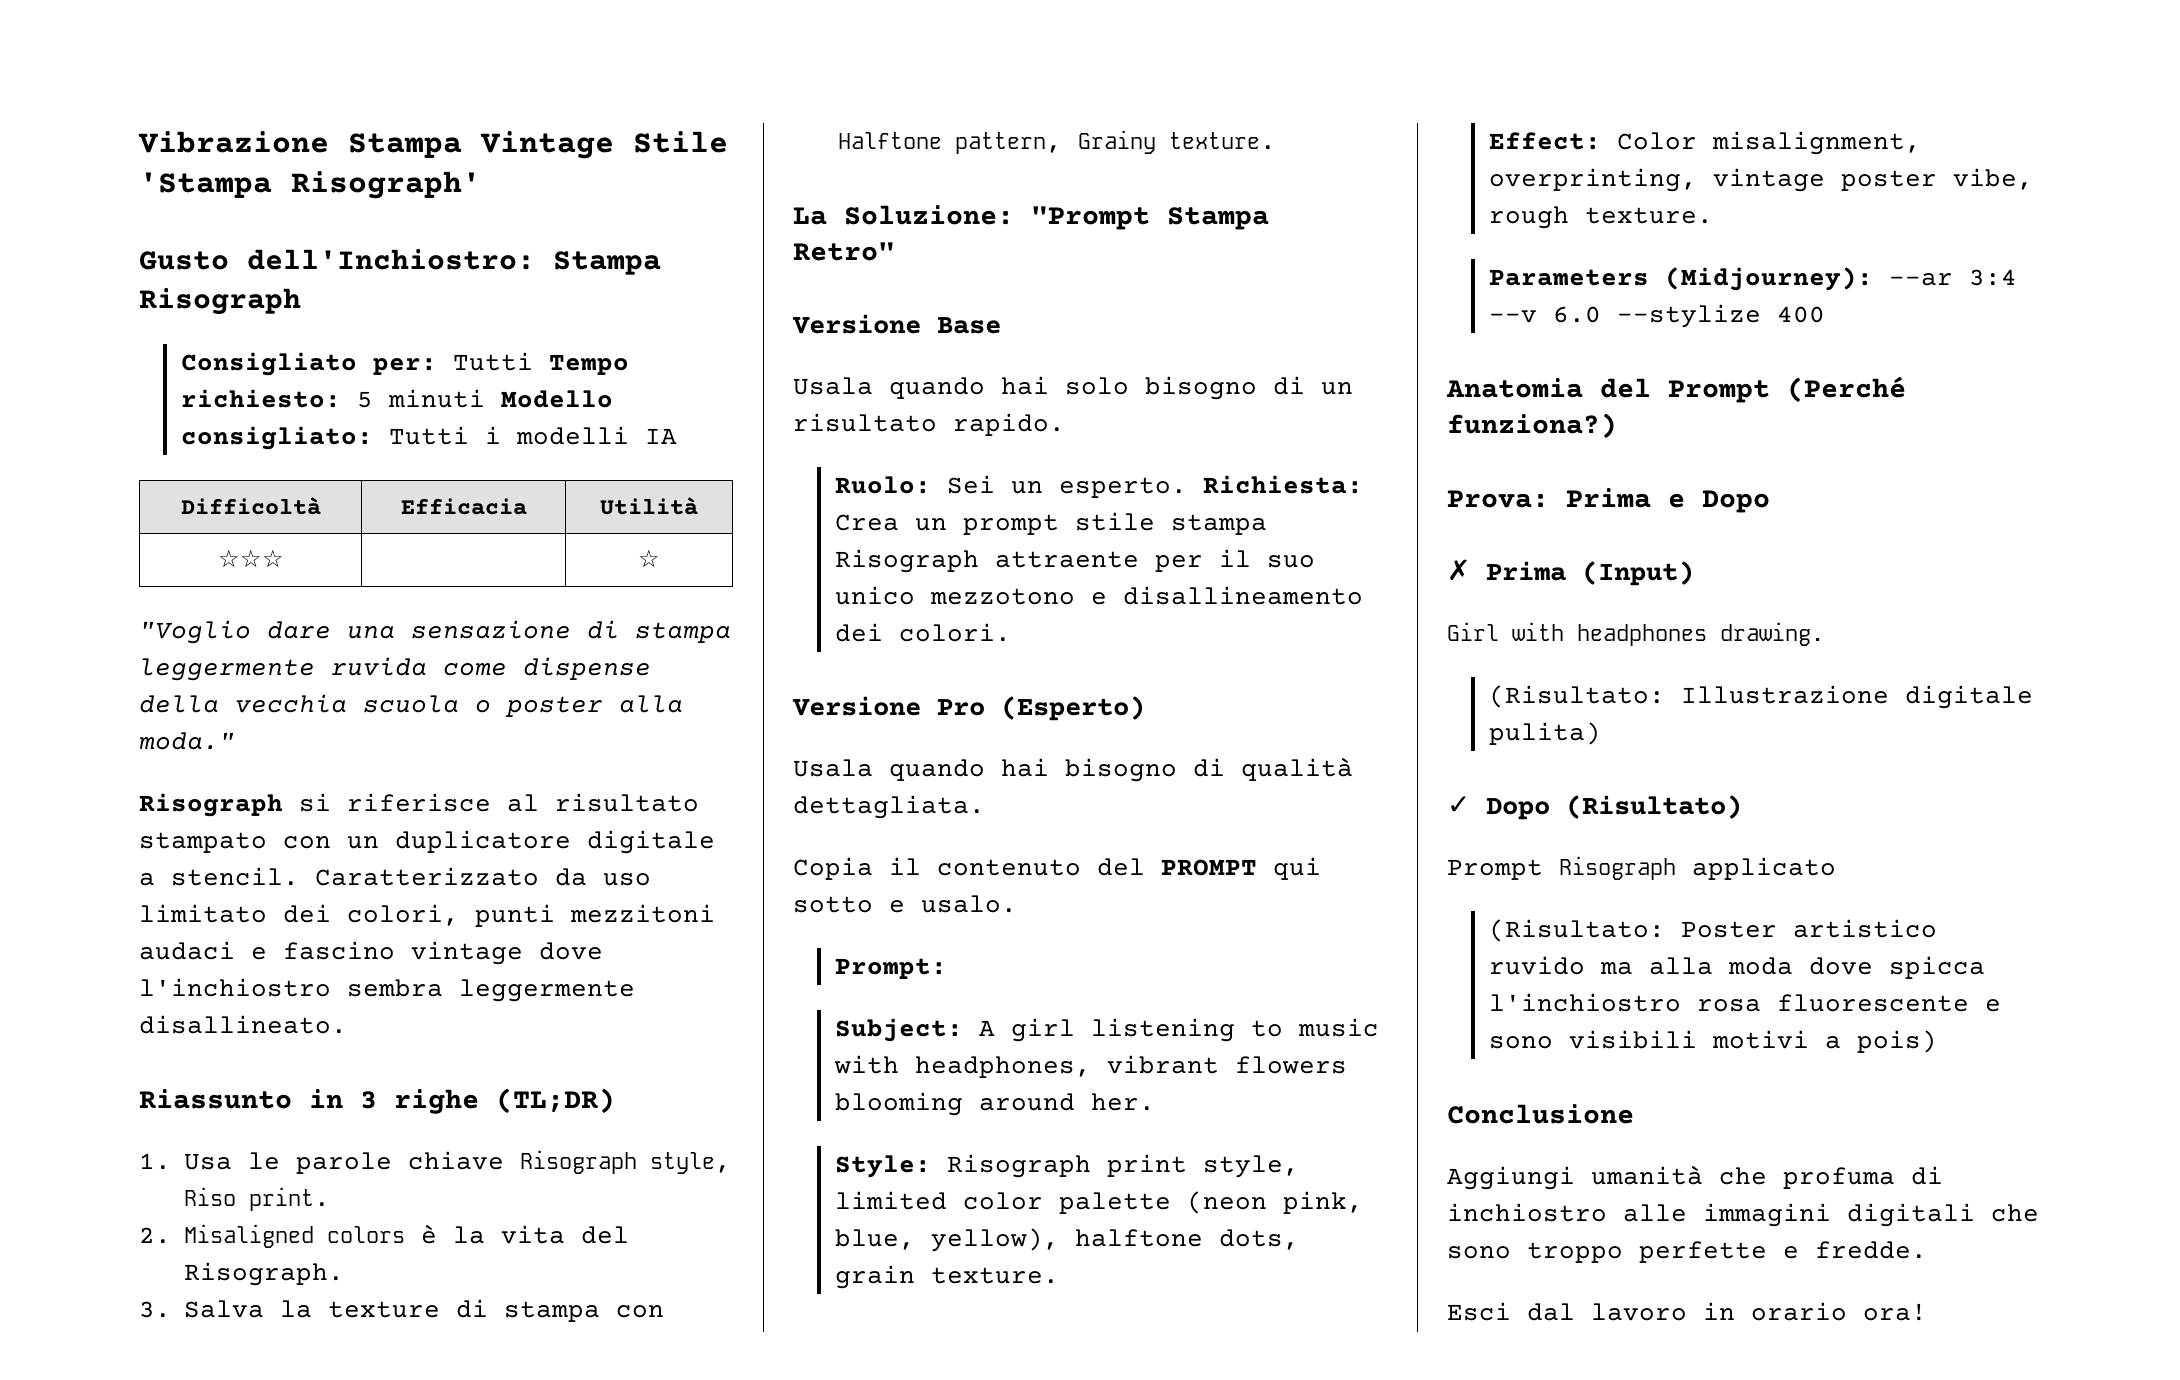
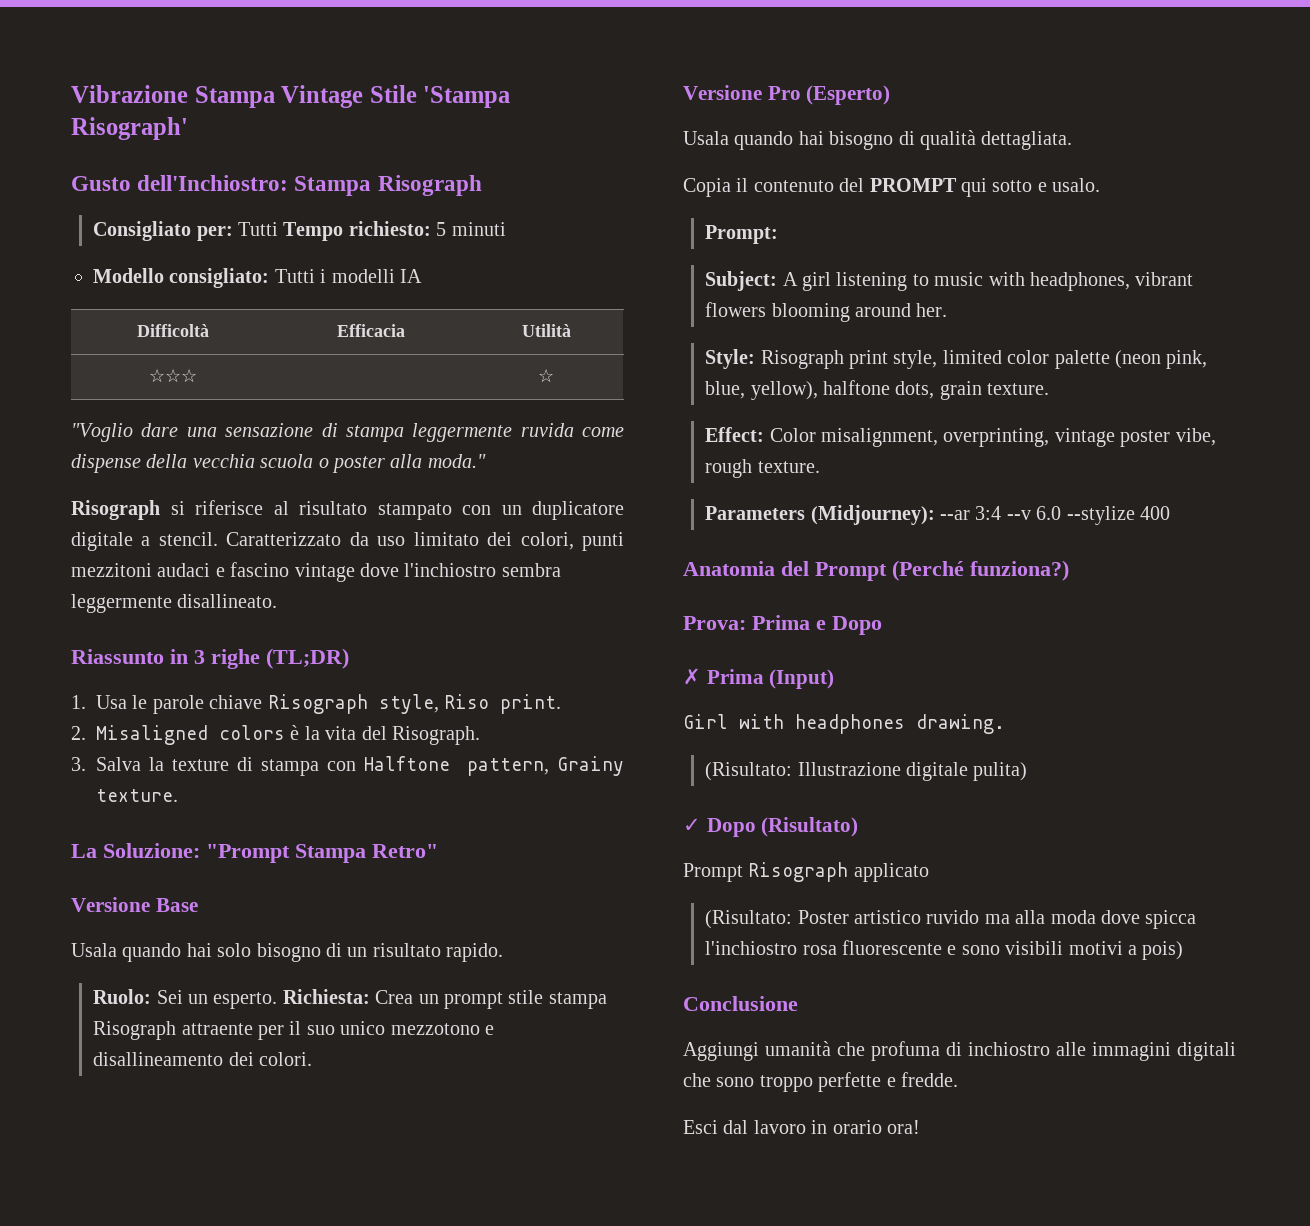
(486, 398) none -> (506, 229) //

